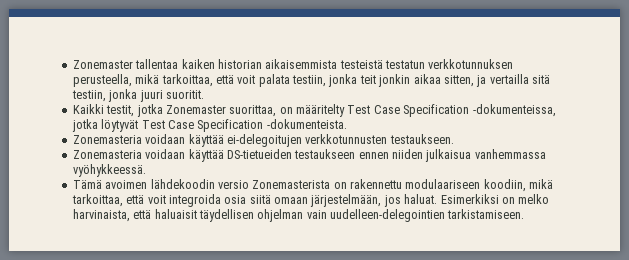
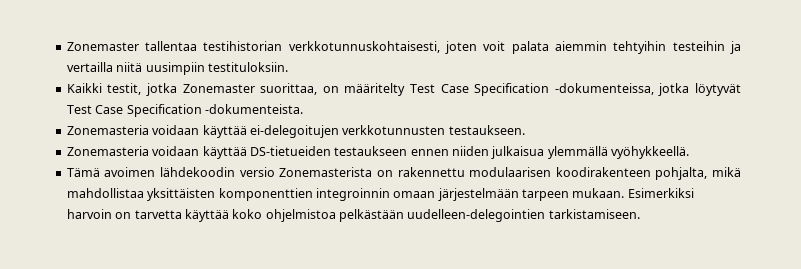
[181,59,514,69] [72,74,550,87] [71,89,204,102] kaiken historian aikaisemmista testeistä testatun verkkotunnuksen perusteella, mikä tarkoittaa, että voit palata testiin, jonka teit jonkin aikaa sitten, ja vertailla sitä testiin, jonka juuri suoritit. -> [203,41,741,54] [66,62,288,75] testihistorian verkkotunnuskohtaisesti, joten voit palata aiemmin tehtyihin testeihin ja vertailla niitä uusimpiin testituloksiin.
[474,149,546,159] [72,164,146,177] vanhemmassa vyöhykkeessä. -> [547,146,690,159] ylemmällä vyöhykkeellä.
[405,179,554,192] [71,194,550,207] [72,209,327,222] modulaariseen koodiin, mikä tarkoittaa, että voit integroida osia siitä omaan järjestelmään, jos haluat. Esimerkiksi on melko harvinaista, että haluaisit täydellisen ohjelman vain -> [469,167,741,180] [66,188,694,201] [66,209,404,222] modulaarisen koodirakenteen pohjalta, mikä mahdollistaa yksittäisten komponenttien integroinnin omaan järjestelmään tarpeen mukaan. Esimerkiksi harvoin on tarvetta käyttää koko ohjelmistoa pelkästään

